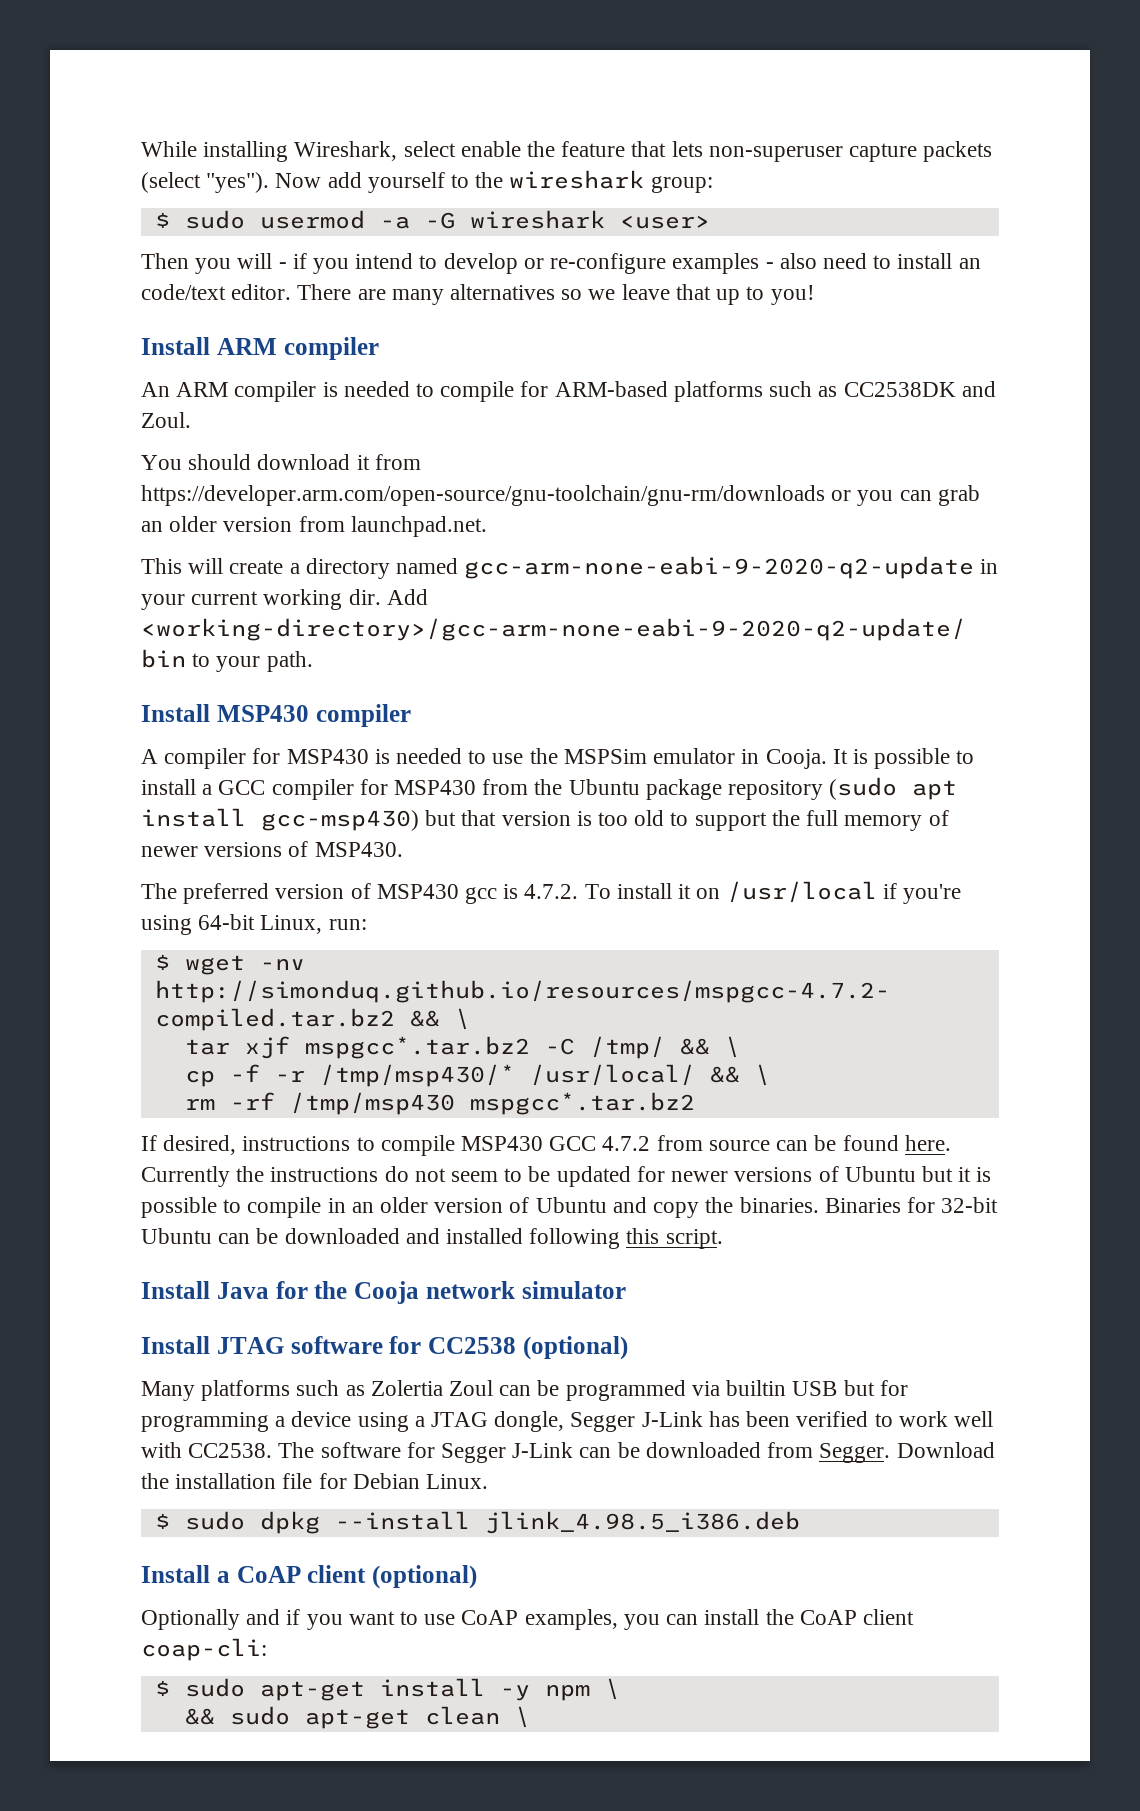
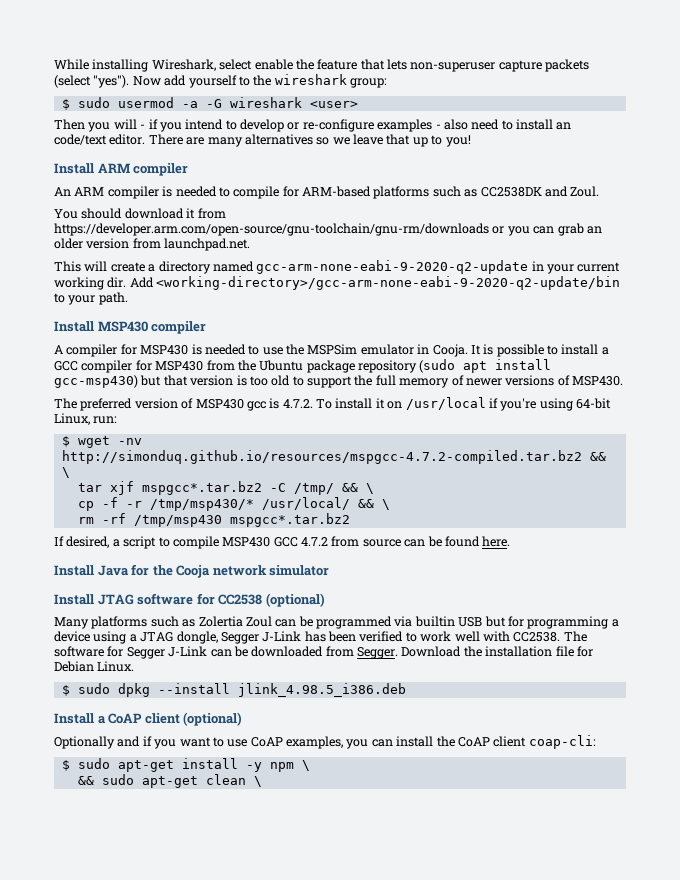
[242,1136,351,1151] instructions -> [112,536,157,549] a script
[141,1166,992,1187] [141,1197,999,1218] [141,1228,723,1249] Currently the instructions do not seem to be updated for newer versions of Ubuntu but it is possible to compile in an older version of Ubuntu and copy the binaries. Binaries for 32-bit Ubuntu can be downloaded and installed following this script. -> (511, 541) none

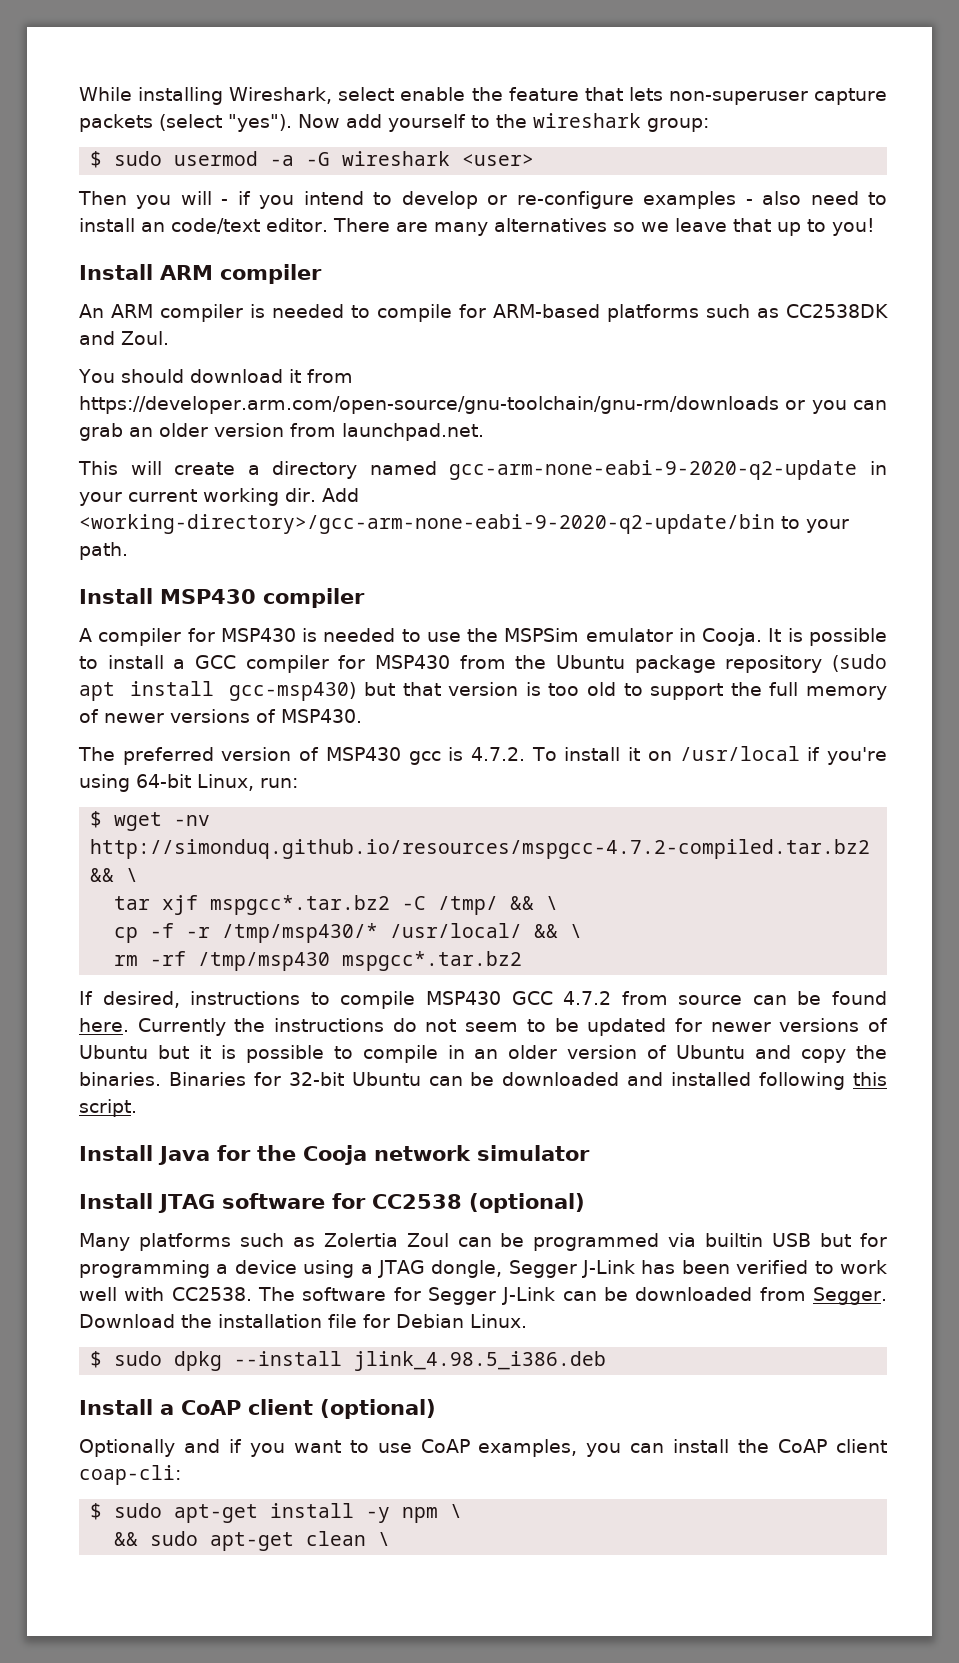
[112,536,157,549] a script -> [190,991,301,1005] instructions
(511, 541) none -> [137,1018,888,1036] [79,1045,887,1063] [79,1072,887,1090] [79,1099,137,1117] Currently the instructions do not seem to be updated for newer versions of Ubuntu but it is possible to compile in an older version of Ubuntu and copy the binaries. Binaries for 32-bit Ubuntu can be downloaded and installed following this script.

